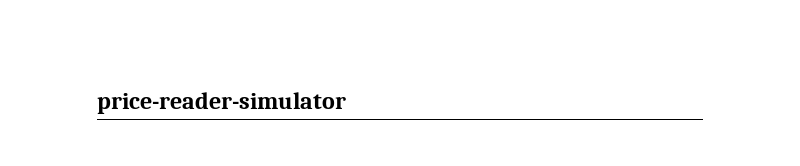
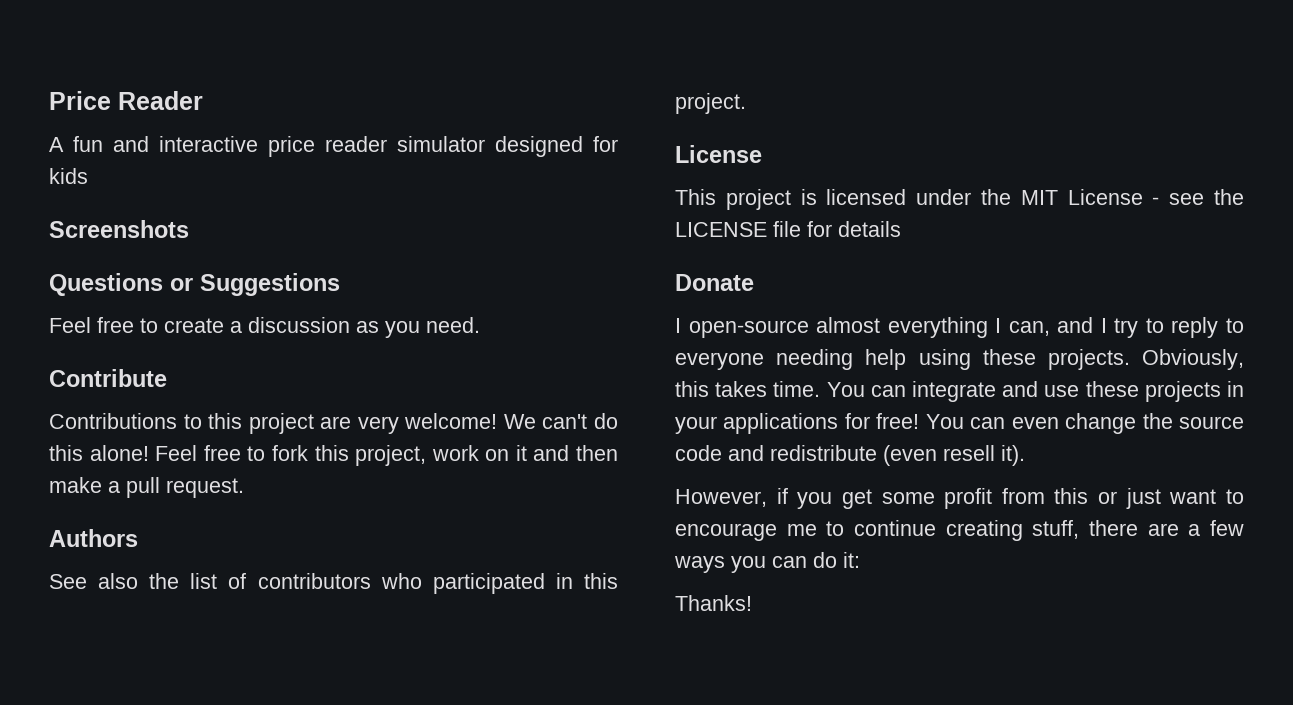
[97,92,346,114] price-reader-simulator -> [49,91,203,110] [49,136,618,157] [49,168,88,184] [49,220,189,238] [49,273,340,296] [49,317,480,338] [49,369,167,387] [49,413,618,434] [49,445,618,466] [49,477,244,498] [49,529,138,547] [49,573,618,594] [675,93,746,114] [675,145,762,163] [675,189,1244,210] [675,221,901,237] [675,274,754,291] [675,317,1244,338] [675,349,1244,370] [675,381,1244,402] [675,413,1244,434] [675,445,1025,466] [675,488,1244,509] [675,520,1244,541] [674,552,860,573] [675,595,752,611] Price Reader // A fun and interactive price reader simulator designed for kids // Screenshots // Questions or Suggestions // Feel free to create a discussion as you need. // Contribute // Contributions to this project are very welcome! We can't do this alone! Feel free to fork this project, work on it and then make a pull request. // Authors // See also the list of contributors who participated in this project. // License // This project is licensed under the MIT License - see the LICENSE file for details // Donate // I open-source almost everything I can, and I try to reply to everyone needing help using these projects. Obviously, this takes time. You can integrate and use these projects in your applications for free! You can even change the source code and redistribute (even resell it). // However, if you get some profit from this or just want to encourage me to continue creating stuff, there are a few ways you can do it: // Thanks!

